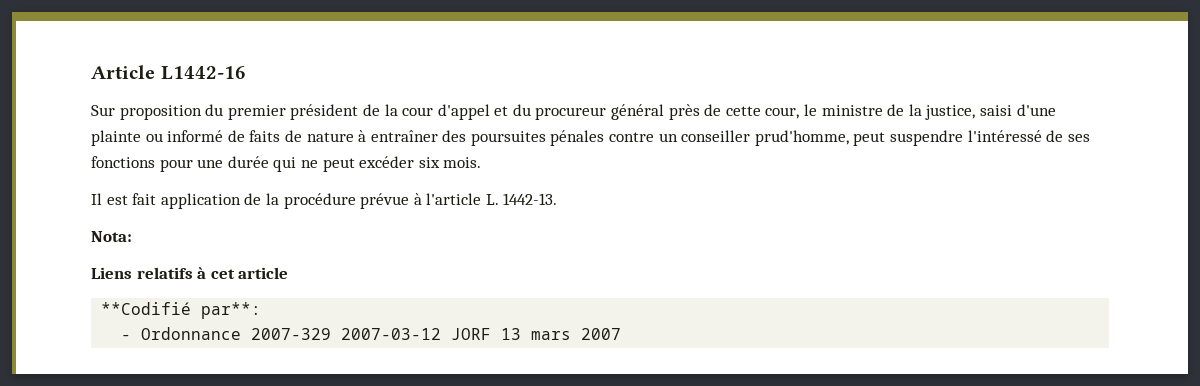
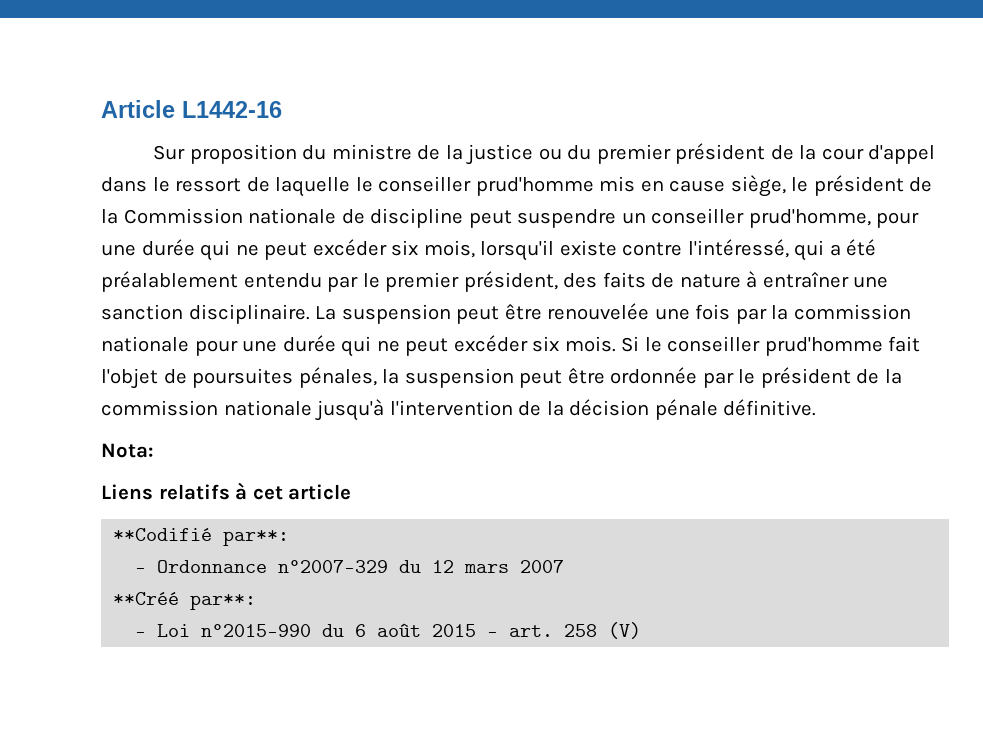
(224, 110) none -> [331,144,592,165] ministre de la justice ou du
[494,104,1056,120] [91,130,245,146] et du procureur général près de cette cour, le ministre de la justice, saisi d'une plainte ou informé de -> [101,175,933,197] [101,208,920,228] [101,239,877,261] [101,271,598,292] dans le ressort de laquelle le conseiller prud'homme mis en cause siège, le président de la Commission nationale de discipline peut suspendre un conseiller prud'homme, pour une durée qui ne peut excéder six mois, lorsqu'il existe contre l'intéressé, qui a été préalablement entendu par le premier président, des
[442,130,1090,146] [91,156,155,168] des poursuites pénales contre un conseiller prud'homme, peut suspendre l'intéressé de ses fonctions -> [853,276,889,288] [101,303,911,324] [101,336,189,352] une sanction disciplinaire. La suspension peut être renouvelée une fois par la commission nationale
[91,193,558,209] // Il est fait application de la procédure prévue à l'article L. 1442-13. -> [621,336,921,356] [101,367,902,389] [101,399,817,421] Si le conseiller prud'homme fait l'objet de poursuites pénales, la suspension peut être ordonnée par le président de la commission nationale jusqu'à l'intervention de la décision pénale définitive.
[251,328,622,340] 2007-329 2007-03-12 JORF 13 mars 2007 -> [278,560,565,573] [113,592,257,610] [135,622,642,639] n°2007-329 du 12 mars 2007 // **Créé par**: // - Loi n°2015-990 du 6 août 2015 - art. 258 (V)

